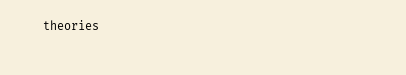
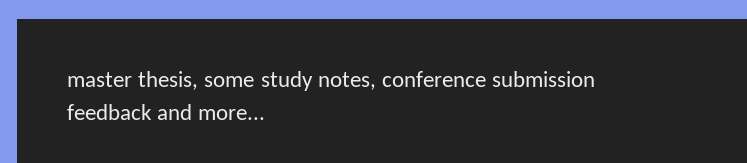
[43,20,99,30] theories -> [67,71,596,91] [67,104,266,120] master thesis, some study notes, conference submission feedback and more...

